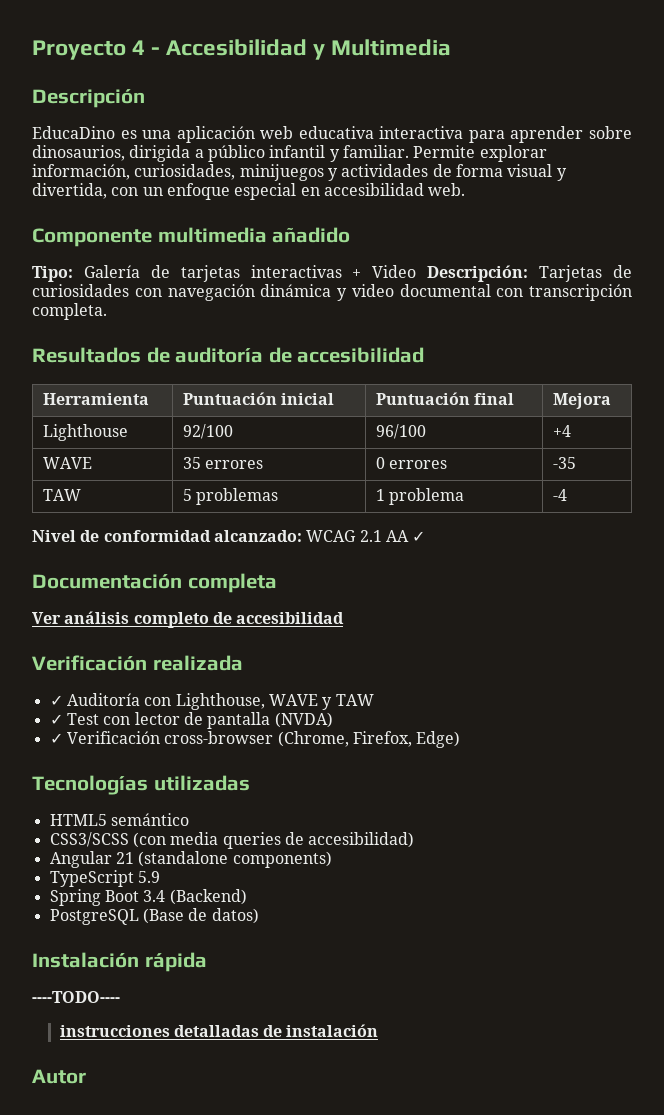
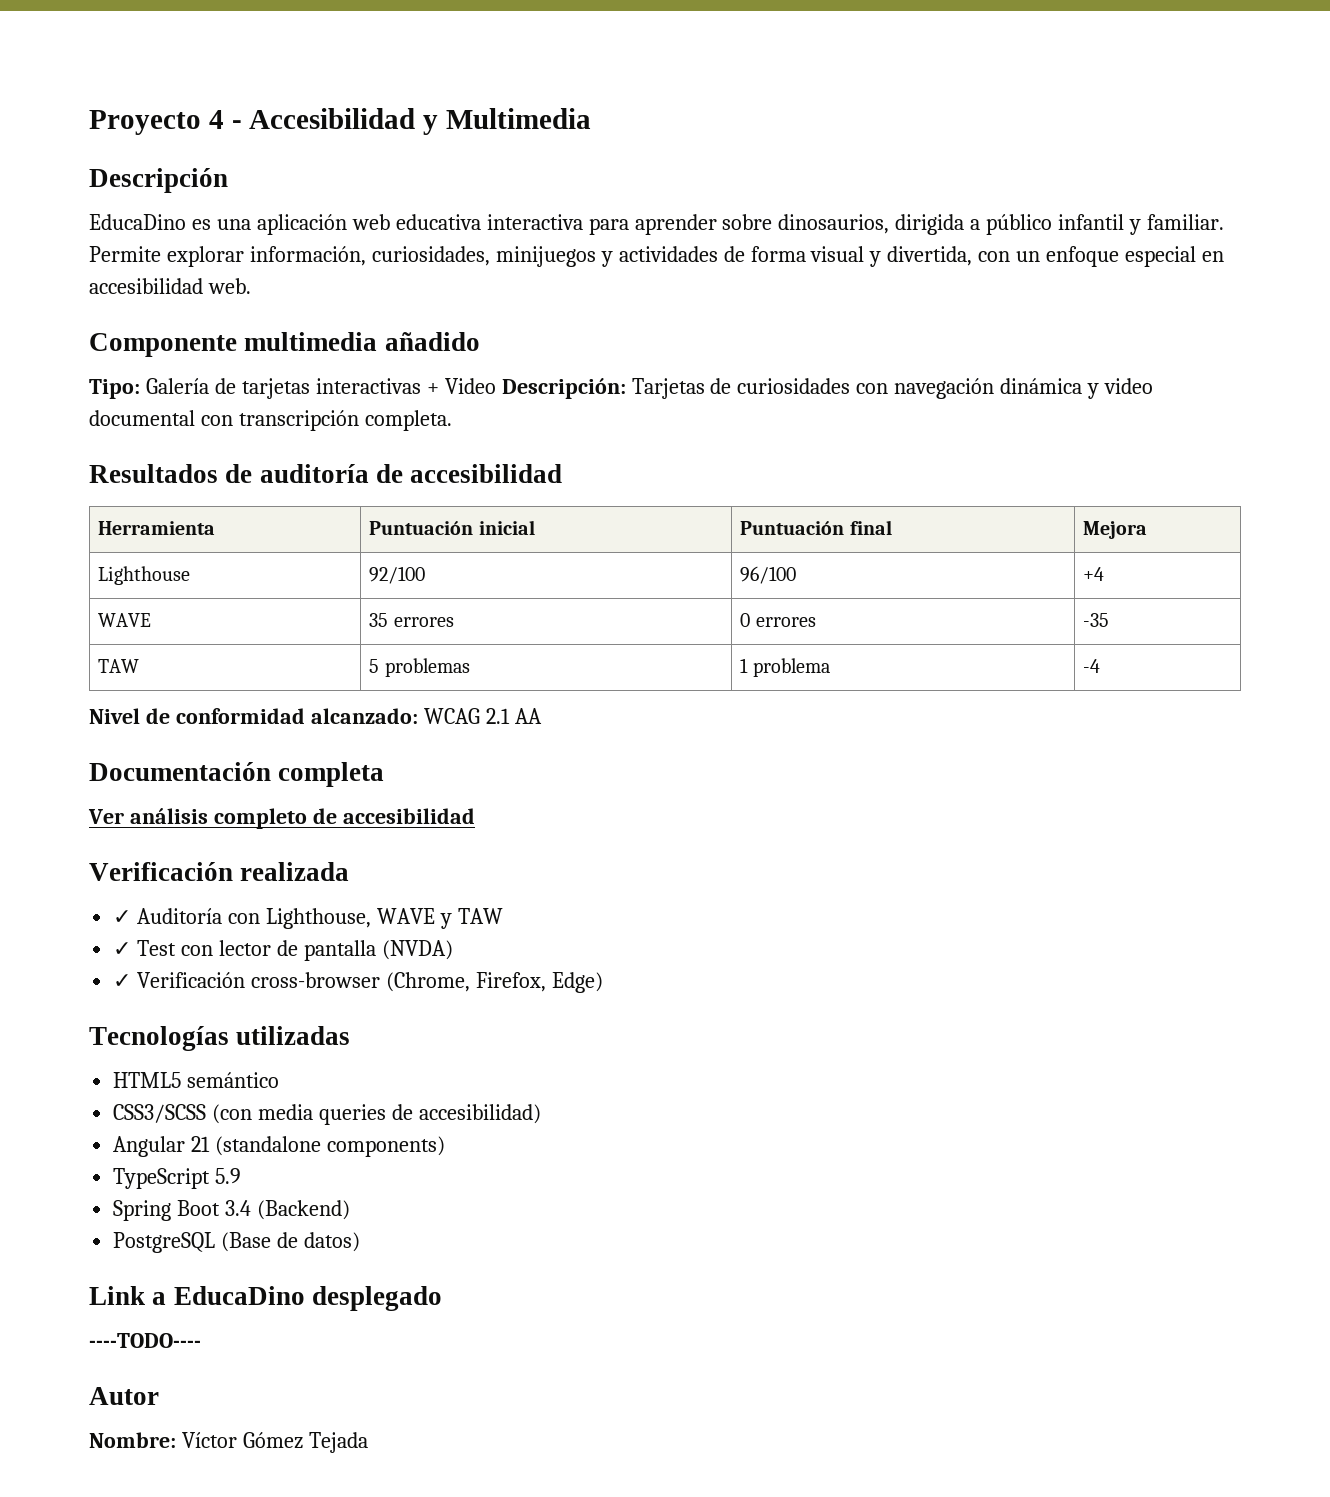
[412,531,426,542] ✓ -> (542, 716) none
[32,952,207,972] [32,991,120,1003] [59,1024,379,1037] [32,1069,86,1084] Instalación rápida // ----TODO---- // instrucciones detalladas de instalación // Autor -> [89,1286,442,1311] [89,1333,201,1348] [89,1387,159,1405] [89,1432,368,1453] Link a EducaDino desplegado // ----TODO---- // Autor // Nombre: Víctor Gómez Tejada

